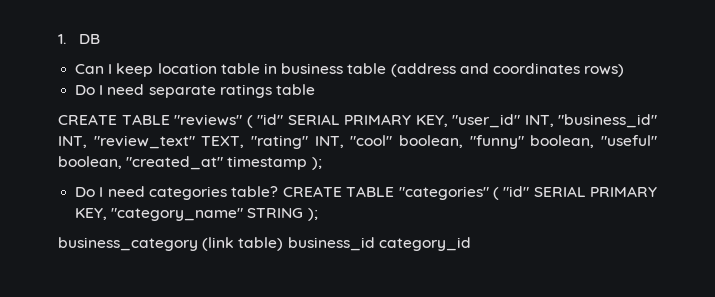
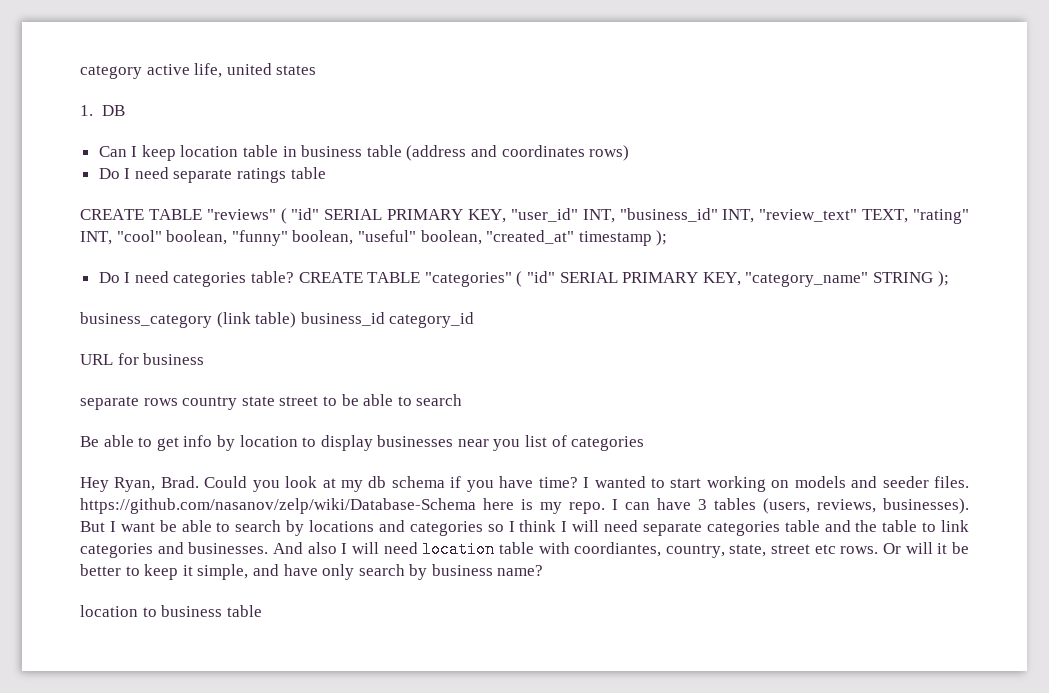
(58, 39) none -> [80,63,317,79] category active life, united states //
(471, 244) none -> [80,353,205,365] [80,394,463,410] [80,435,645,451] [80,476,969,492] [80,498,969,514] [80,520,969,536] [80,541,969,558] [80,564,544,580] [80,605,262,617] // URL for business // separate rows country state street to be able to search // Be able to get info by location to display businesses near you list of categories // Hey Ryan, Brad. Could you look at my db schema if you have time? I wanted to start working on models and seeder files. https://github.com/nasanov/zelp/wiki/Database-Schema here is my repo. I can have 3 tables (users, reviews, businesses). But I want be able to search by locations and categories so I think I will need separate categories table and the table to link categories and businesses. And also I will need location table with coordiantes, country, state, street etc rows. Or will it be better to keep it simple, and have only search by business name? // location to business table

